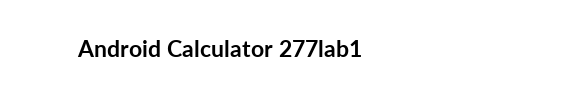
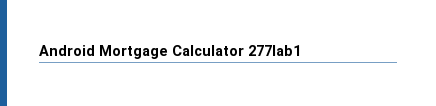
(161, 48) none -> [99,45,168,59] Mortgage

